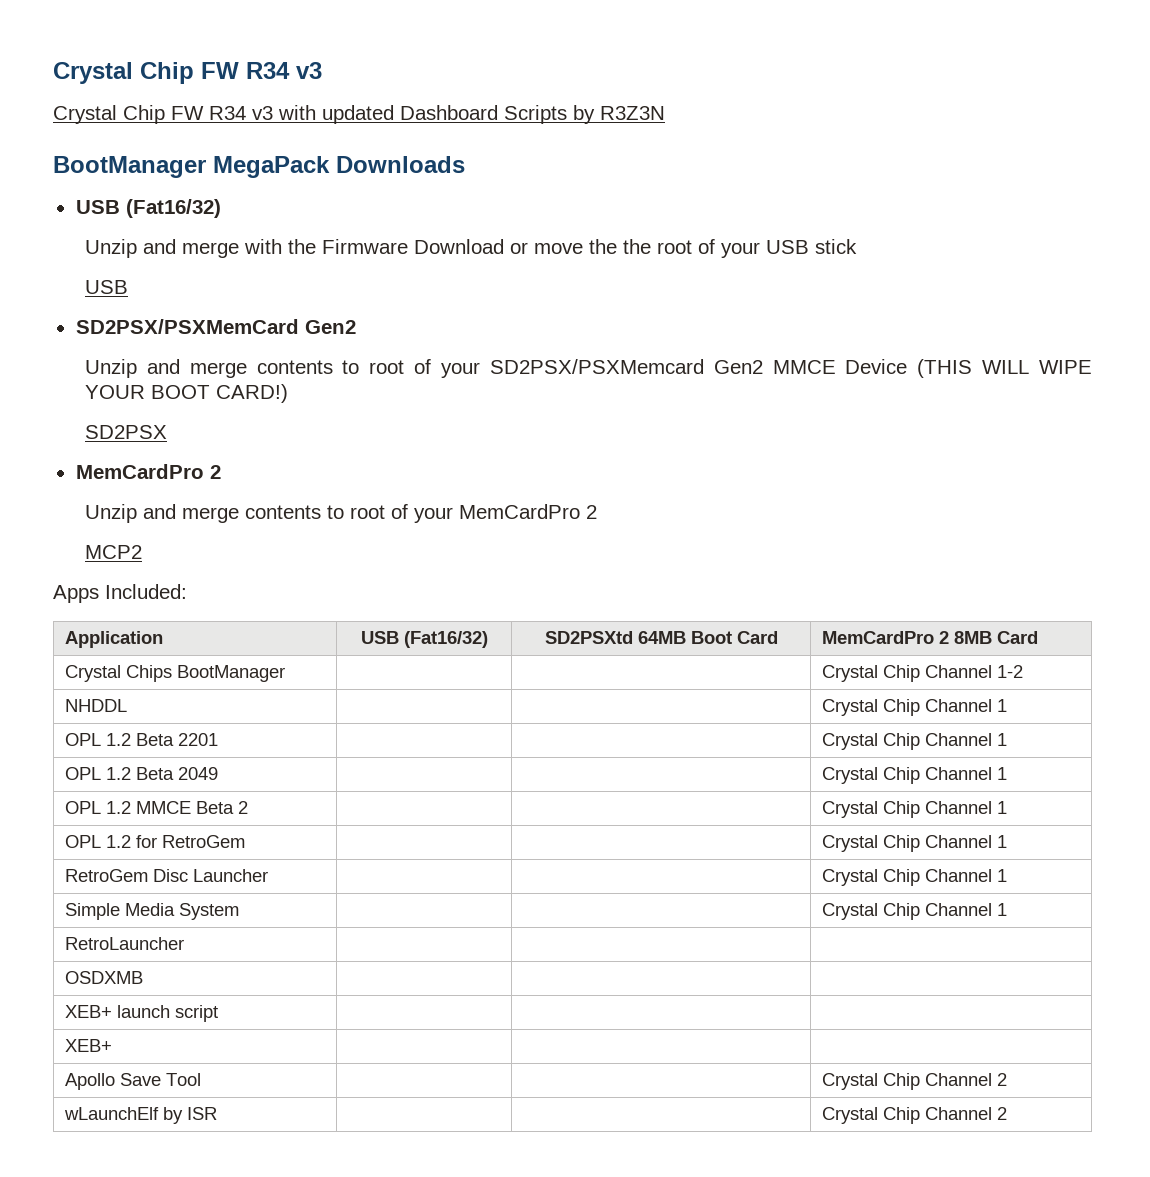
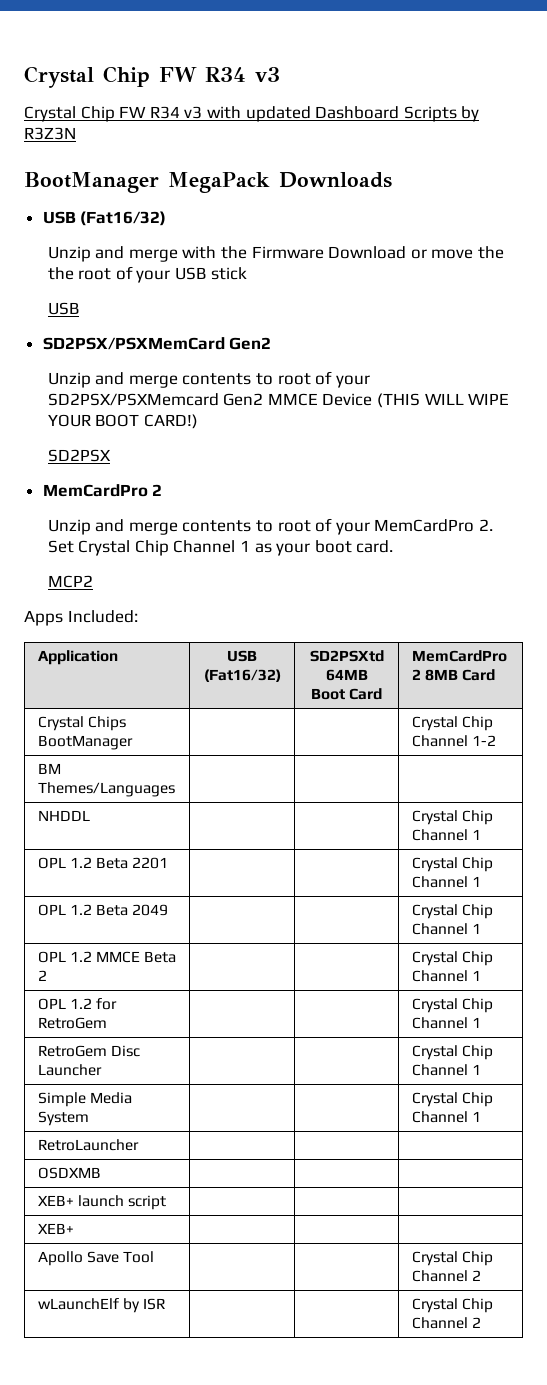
[586,505,598,519] 2 -> [479,519,494,531] [47,540,394,556] 2. Set Crystal Chip Channel 1 as your boot card.
(1023, 671) none -> [37,763,61,774] [37,782,175,797] // BM Themes/Languages | | |

